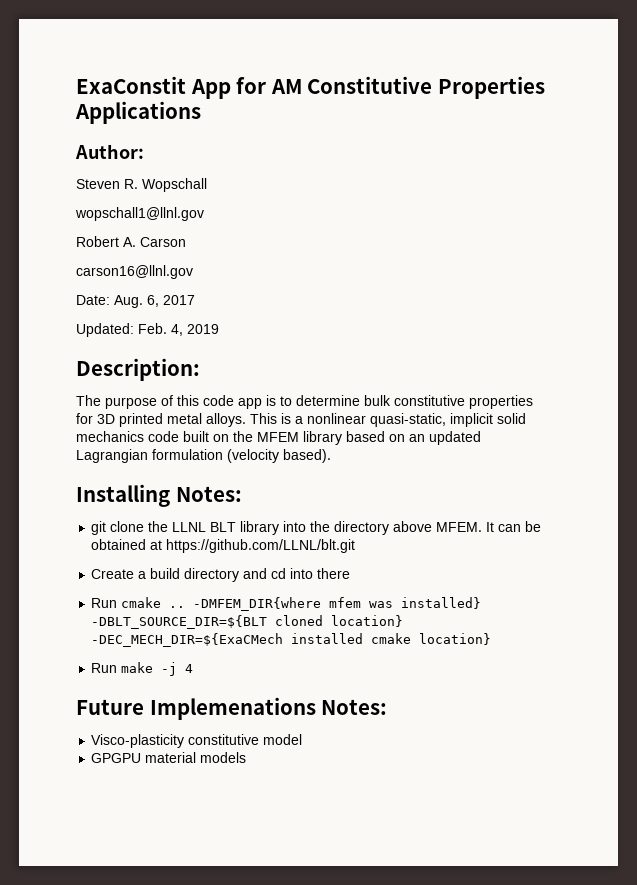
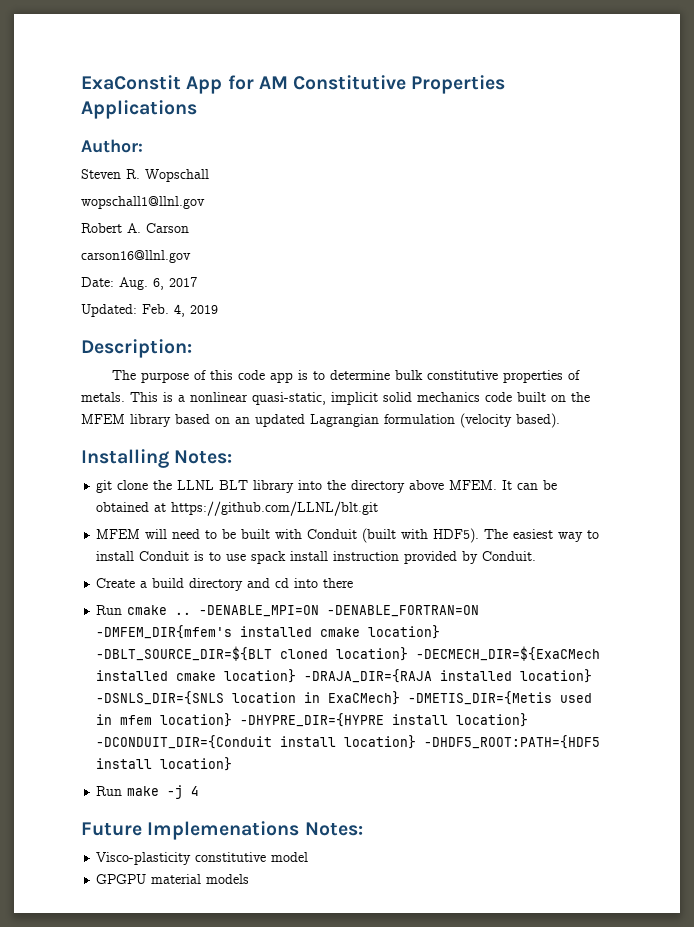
[76,413,246,427] for 3D printed metal alloys. -> [567,370,580,380] [81,392,125,402] of metals.
(356, 546) none -> [96,528,600,543] [96,551,537,564] // MFEM will need to be built with Conduit (built with HDF5). The easiest way to install Conduit is to use spack install instruction provided by Conduit.
[193,597,482,611] -DMFEM_DIR{where mfem was installed} -> [199,605,480,617] [96,625,441,639] -DENABLE_MPI=ON -DENABLE_FORTRAN=ON -DMFEM_DIR{mfem's installed cmake location}
[91,633,492,647] -DEC_MECH_DIR=${ExaCMech installed cmake location} -> [416,646,601,661] [96,669,593,683] [96,691,593,705] [96,713,529,727] [96,735,601,749] [96,757,233,771] -DECMECH_DIR=${ExaCMech installed cmake location} -DRAJA_DIR={RAJA installed location} -DSNLS_DIR={SNLS location in ExaCMech} -DMETIS_DIR={Metis used in mfem location} -DHYPRE_DIR={HYPRE install location} -DCONDUIT_DIR={Conduit install location} -DHDF5_ROOT:PATH={HDF5 install location}

